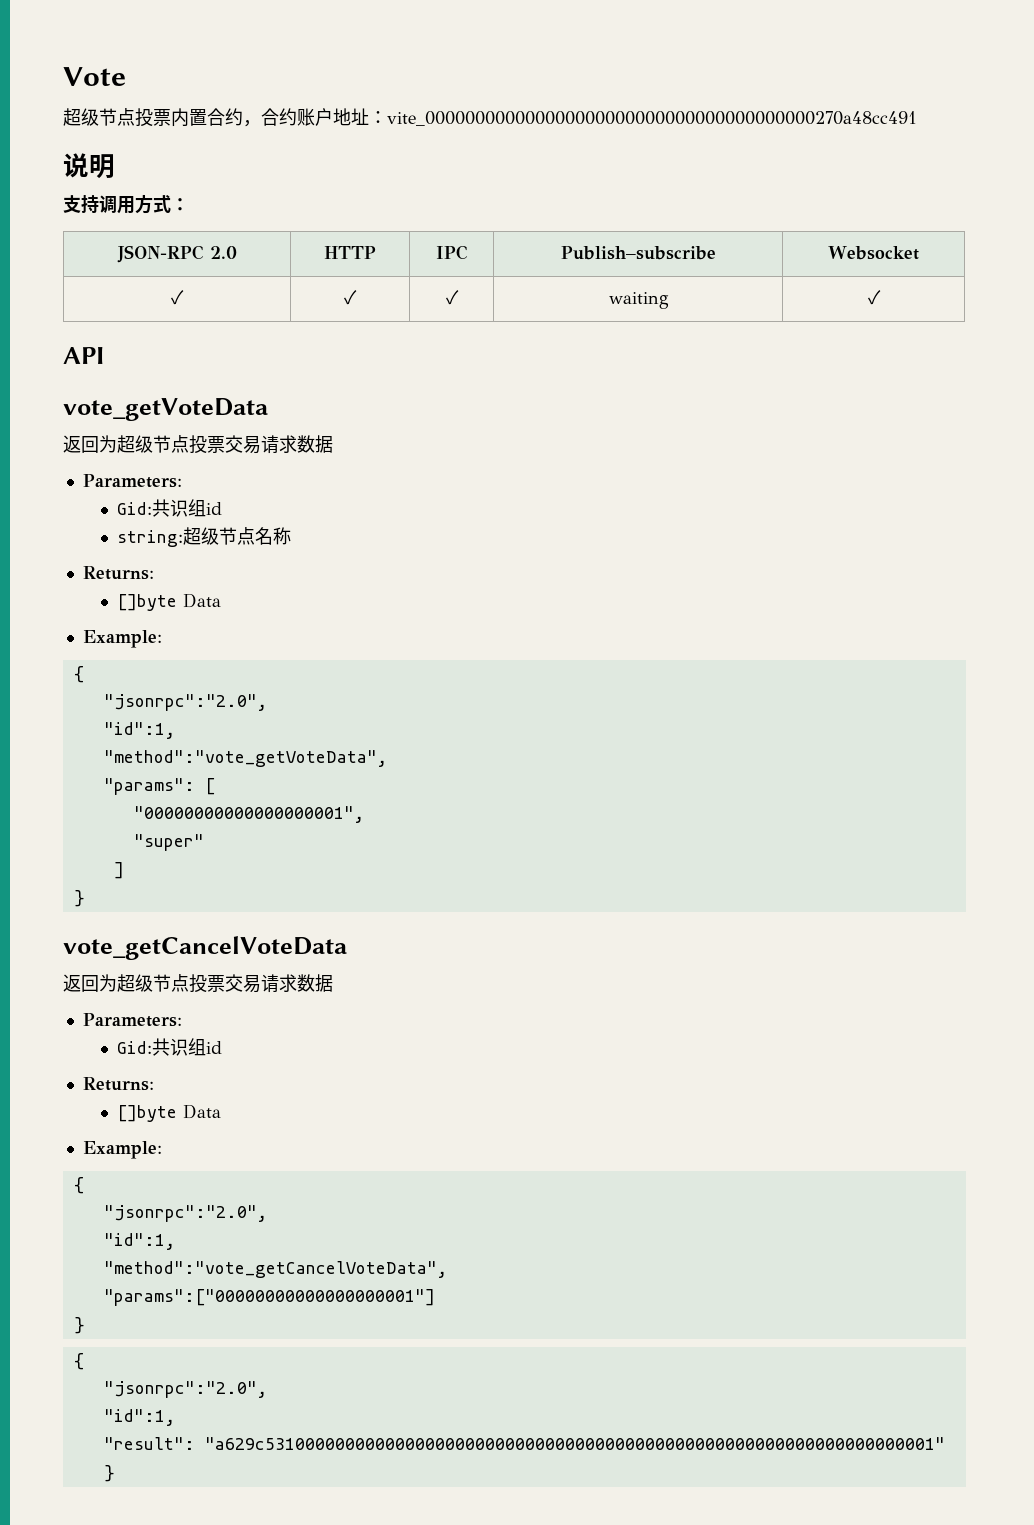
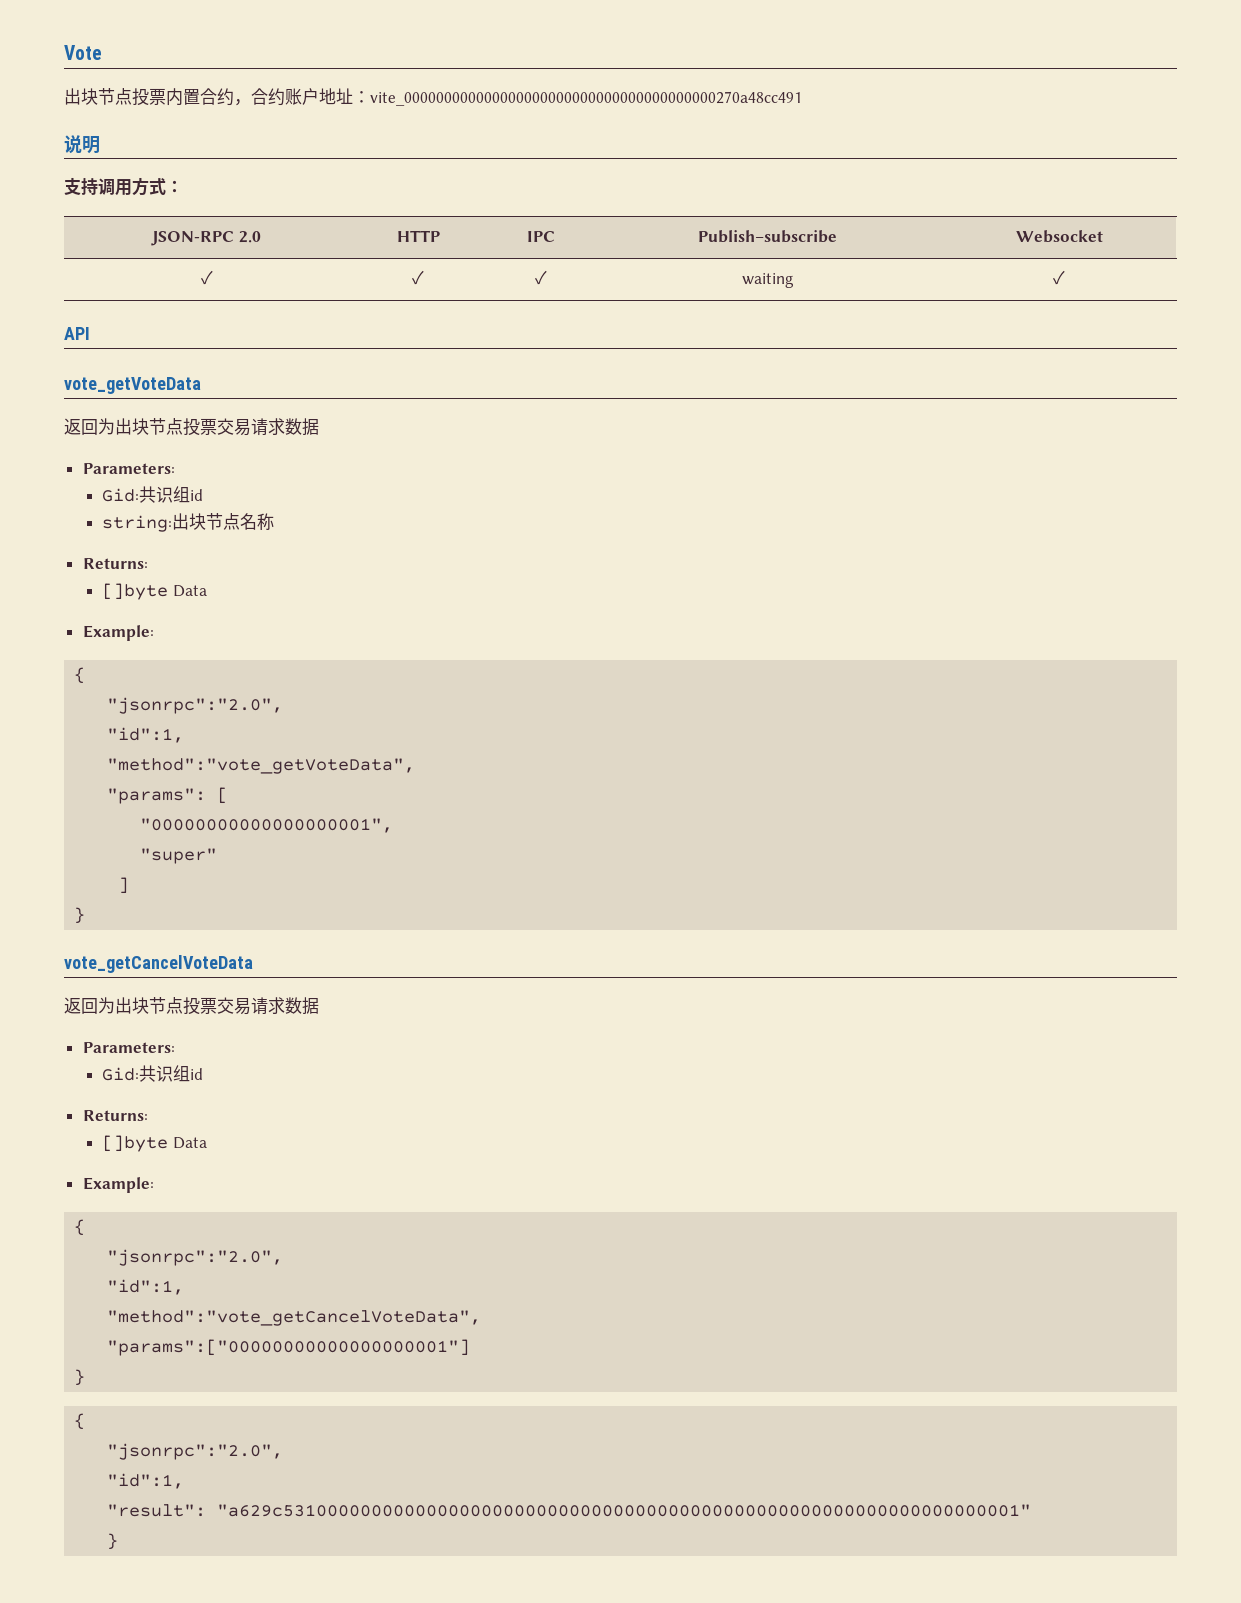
[63,108,99,126] 超级 -> [64,88,98,105] 出块
[117,435,153,453] 超级 -> [115,418,149,435] 出块
[182,527,219,545] 超级 -> [172,513,207,530] 出块
[117,974,153,992] 超级 -> [115,997,149,1014] 出块

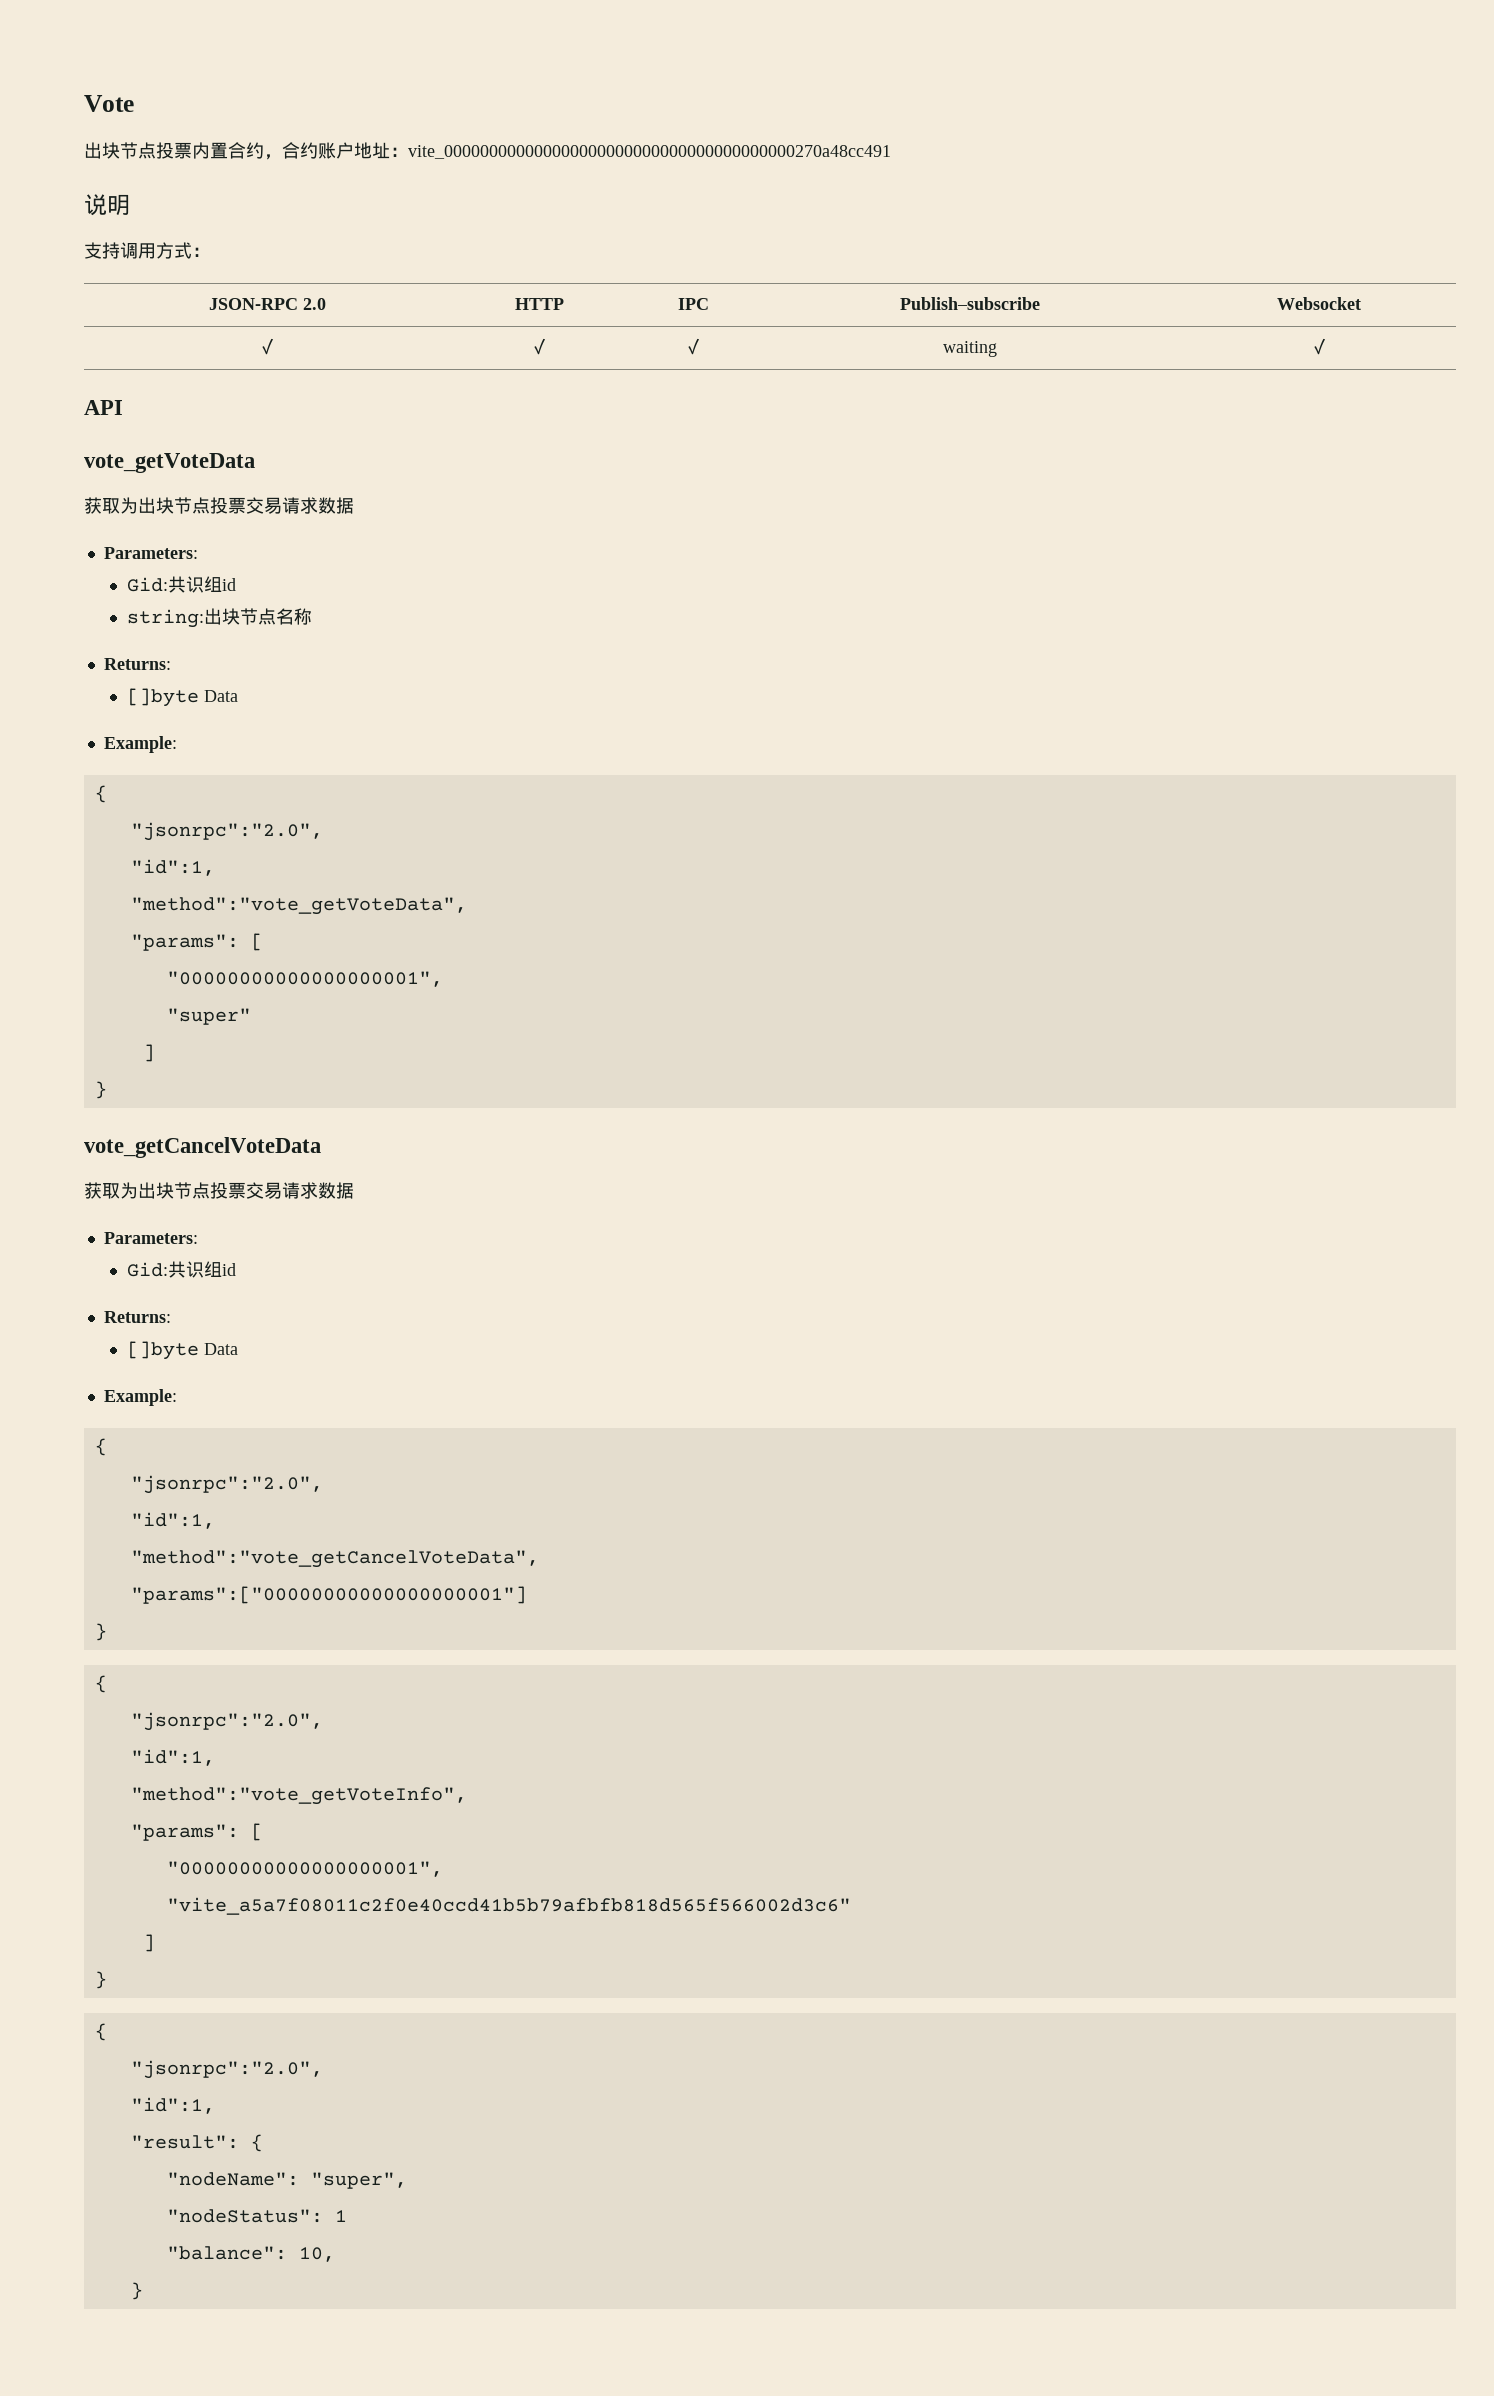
[64,418,98,435] 返回 -> [84,497,120,514] 获取
[64,997,98,1014] 返回 -> [84,1182,120,1199] 获取
[107,1504,1032,1517] "result": "a629c5310000000000000000000000000000000000000000000000000000000000000001" -> [130,1787,467,1805] [130,1823,263,1841] [166,1861,443,1877] [166,1897,851,1915] [142,1934,155,1952] [94,1971,107,1989] [94,2023,107,2041] [130,2060,323,2079] [130,2097,215,2114] [130,2134,263,2152] [166,2172,407,2189] [166,2209,347,2223] [166,2246,335,2262] "method":"vote_getVoteInfo", // "params": [ // "00000000000000000001", // "vite_a5a7f08011c2f0e40ccd41b5b79afbfb818d565f566002d3c6" // ] // } // { // "jsonrpc":"2.0", // "id":1, // "result": { // "nodeName": "super", // "nodeStatus": 1 // "balance": 10,

